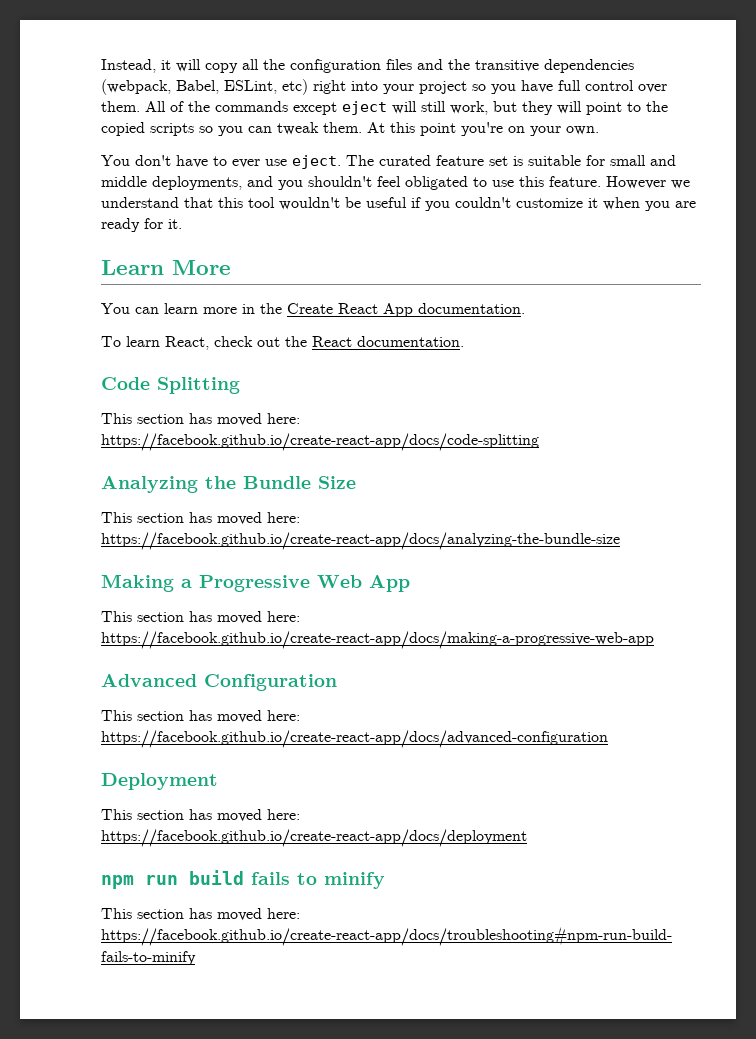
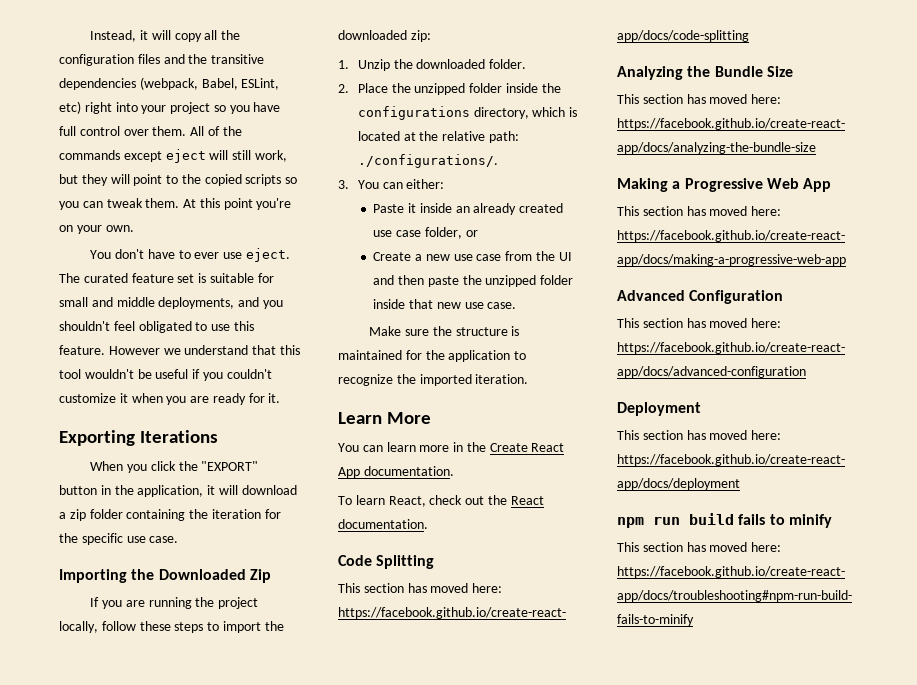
(182, 224) none -> [59,430,219,446] [90,461,259,473] [59,485,297,497] [59,509,281,521] [59,533,179,545] [59,569,271,583] [90,597,259,609] [59,621,284,633] [338,30,431,42] [338,59,527,71] [338,83,561,95] [357,106,578,120] [357,131,519,143] [357,154,498,168] [338,179,445,189] [373,203,564,215] [373,227,478,239] [373,251,572,261] [373,275,574,287] [373,299,517,309] [369,326,520,336] [338,350,527,362] [338,374,529,386] // Exporting Iterations // When you click the "EXPORT" button in the application, it will download a zip folder containing the iteration for the specific use case. // Importing the Downloaded Zip // If you are running the project locally, follow these steps to import the downloaded zip: // 1. Unzip the downloaded folder. // 2. Place the unzipped folder inside the configurations directory, which is located at the relative path: ./configurations/. // 3. You can either: // Paste it inside an already created use case folder, or // Create a new use case from the UI and then paste the unzipped folder inside that new use case. // Make sure the structure is maintained for the application to recognize the imported iteration.

